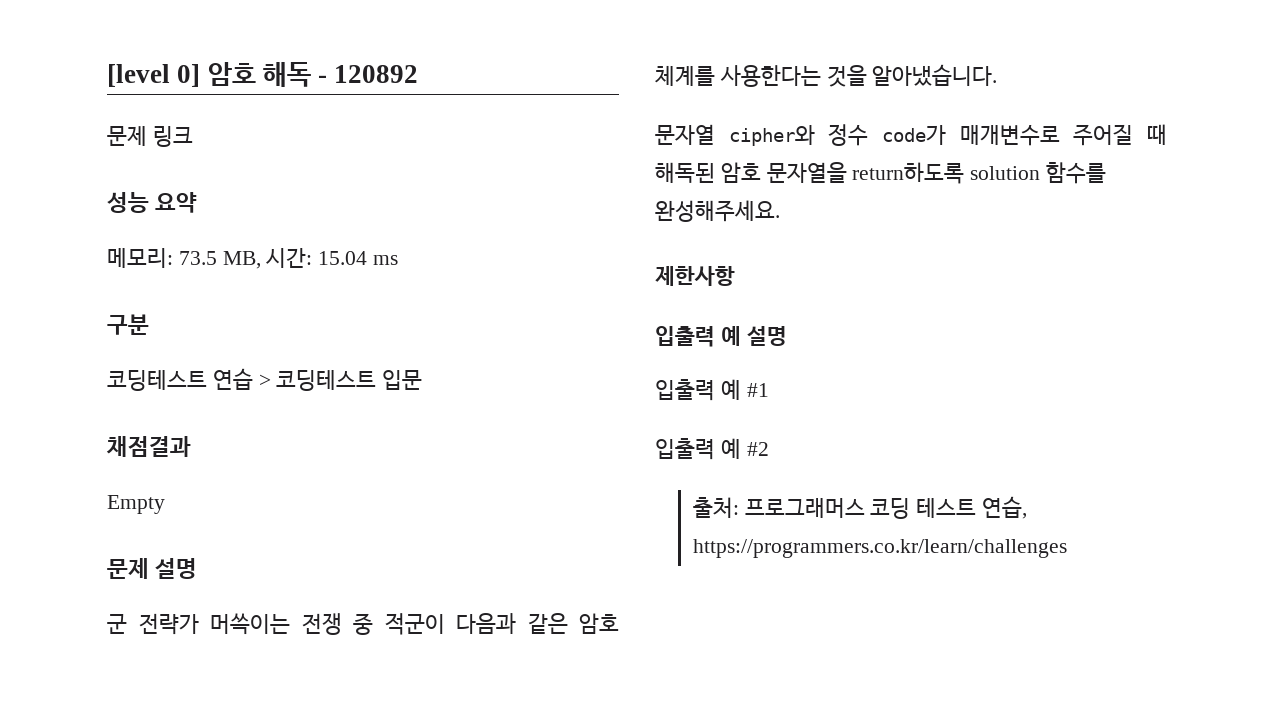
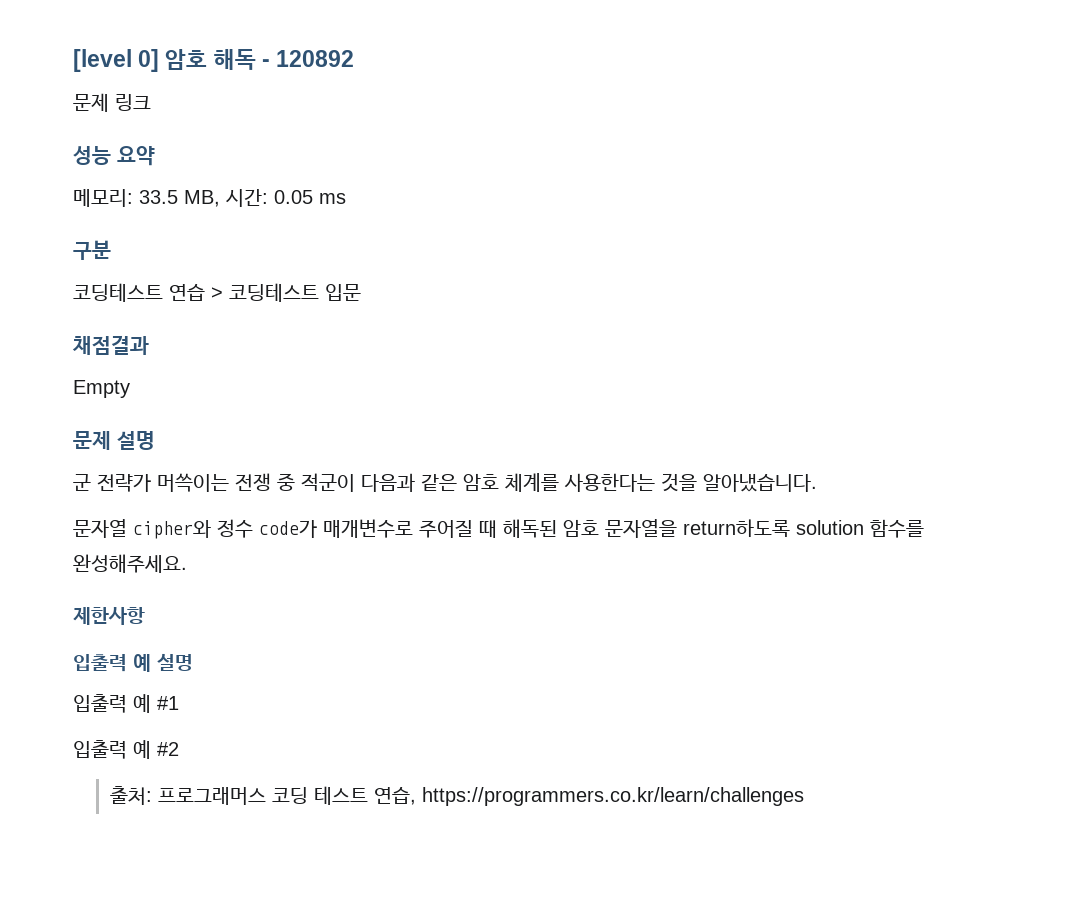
[178,251,217,265] 73.5 -> [139,190,178,204] 33.5
[318,251,368,265] 15.04 -> [274,190,313,204] 0.05

